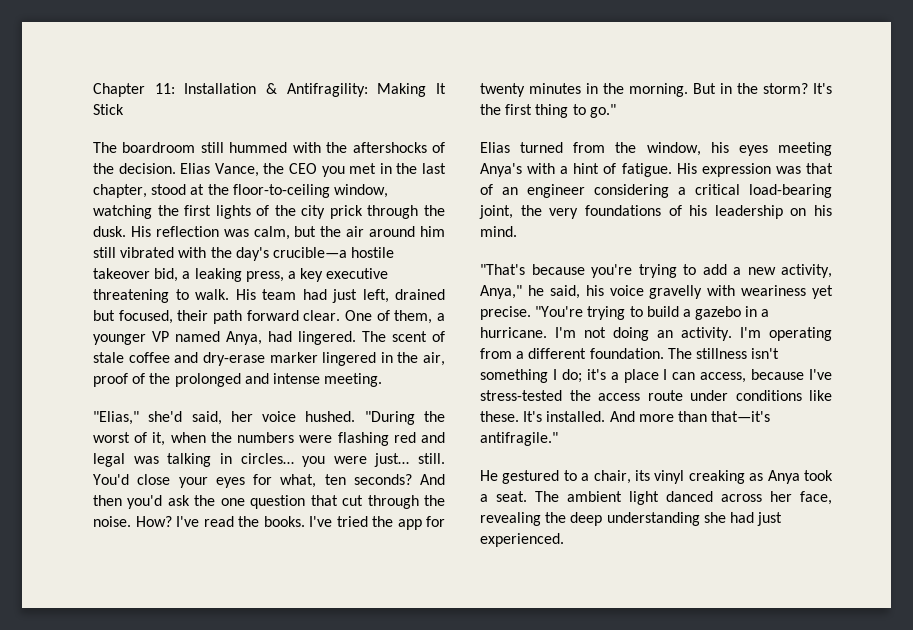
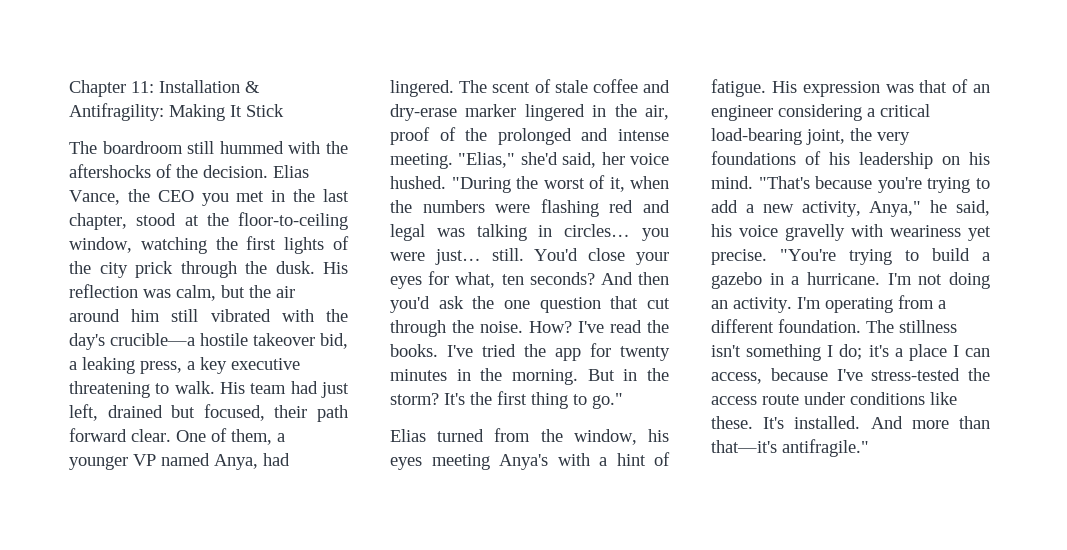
(383, 380) // -> (453, 161) none
(517, 231) // -> (753, 182) none
[480,470,833,484] [480,491,832,505] [480,512,783,526] [480,533,564,547] // He gestured to a chair, its vinyl creaking as Anya took a seat. The ambient light danced across her face, revealing the deep understanding she had just experienced. -> (869, 448) none

